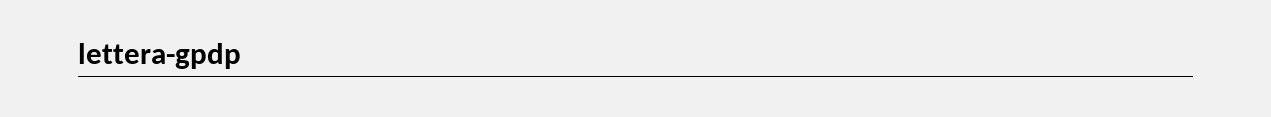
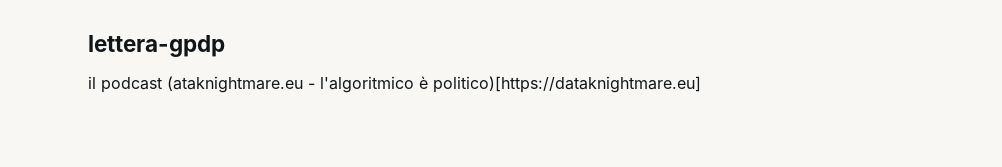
(241, 56) none -> [88,76,701,93] // il podcast (ataknightmare.eu - l'algoritmico è politico)[https://dataknightmare.eu]

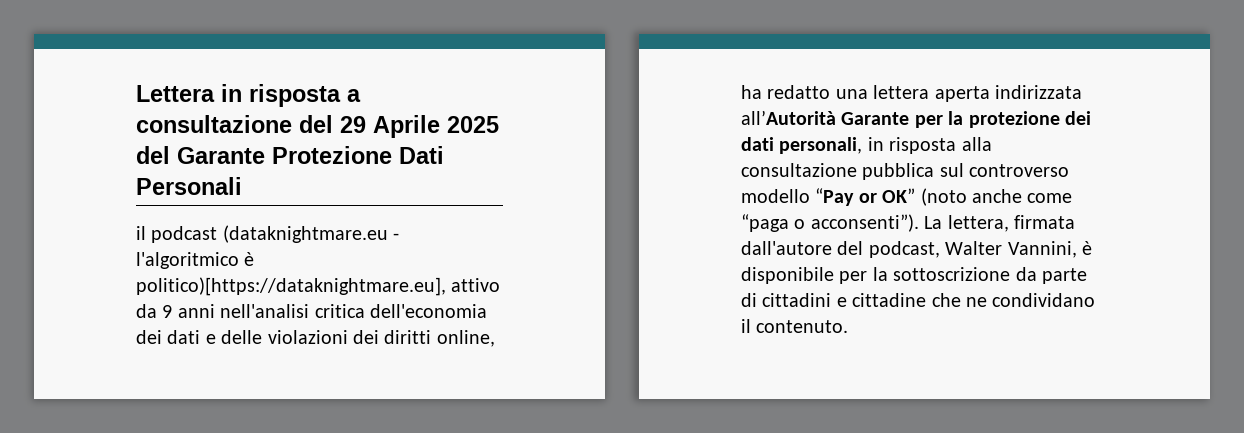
[88,35,225,57] lettera-gpdp -> [136,84,361,107] [136,115,499,138] [136,146,444,164] [136,177,242,195] Lettera in risposta a consultazione del 29 Aprile 2025 del Garante Protezione Dati Personali
[167,76,303,93] (ataknightmare.eu -> [222,225,388,243] (dataknightmare.eu
[433,76,701,93] politico)[https://dataknightmare.eu] -> [136,277,501,296] [136,304,487,318] [136,330,495,347] [741,85,1082,102] [741,110,1091,128] [741,137,992,154] [741,163,1070,180] [741,188,1073,206] [741,214,1075,232] [741,241,1092,258] [741,267,1087,284] [741,293,1096,307] [741,319,849,333] politico)[https://dataknightmare.eu], attivo da 9 anni nell'analisi critica dell'economia dei dati e delle violazioni dei diritti online, ha redatto una lettera aperta indirizzata all’Autorità Garante per la protezione dei dati personali, in risposta alla consultazione pubblica sul controverso modello “Pay or OK” (noto anche come “paga o acconsenti”). La lettera, firmata dall'autore del podcast, Walter Vannini, è disponibile per la sottoscrizione da parte di cittadini e cittadine che ne condividano il contenuto.

